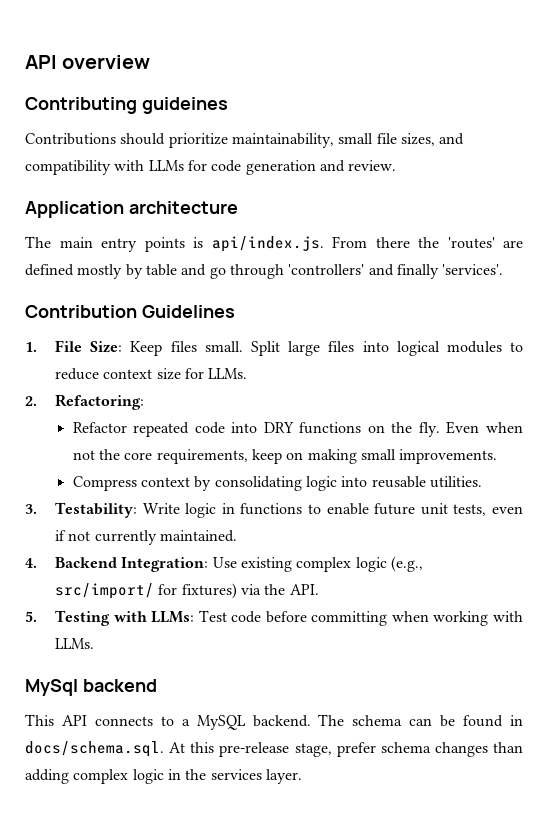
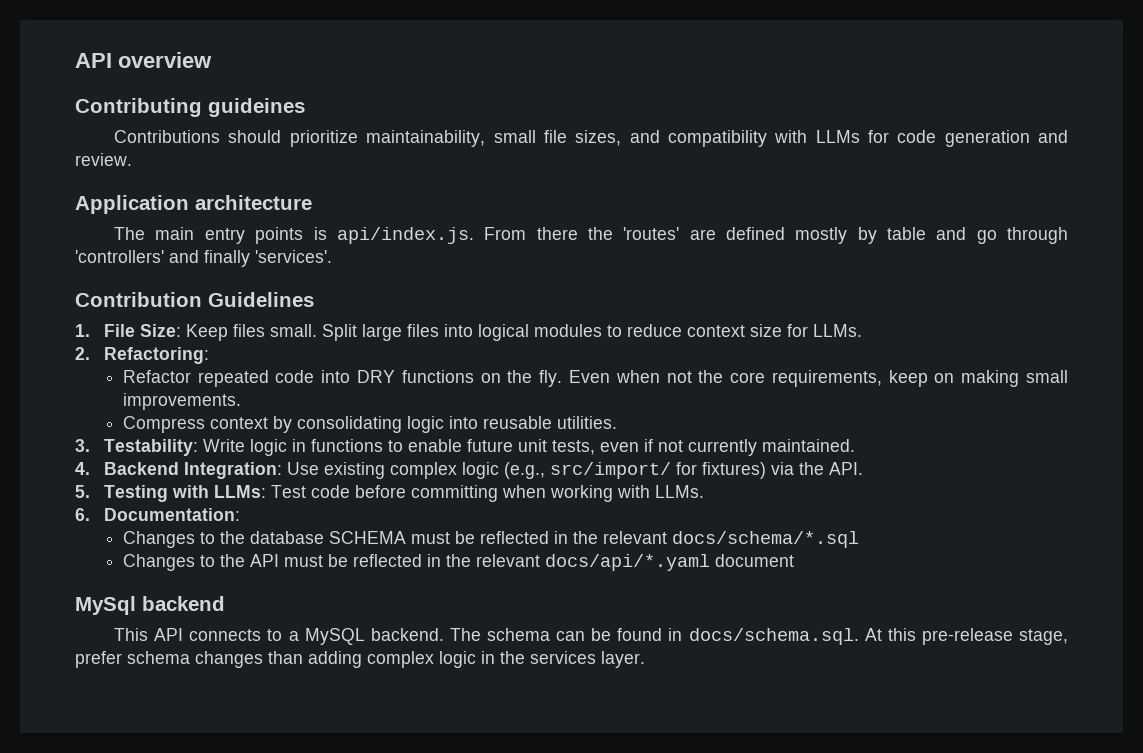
(95, 643) none -> [75,508,240,521] [122,531,859,548] [122,554,794,571] // 6. Documentation: // Changes to the database SCHEMA must be reflected in the relevant docs/schema/*.sql // Changes to the API must be reflected in the relevant docs/api/*.yaml document

